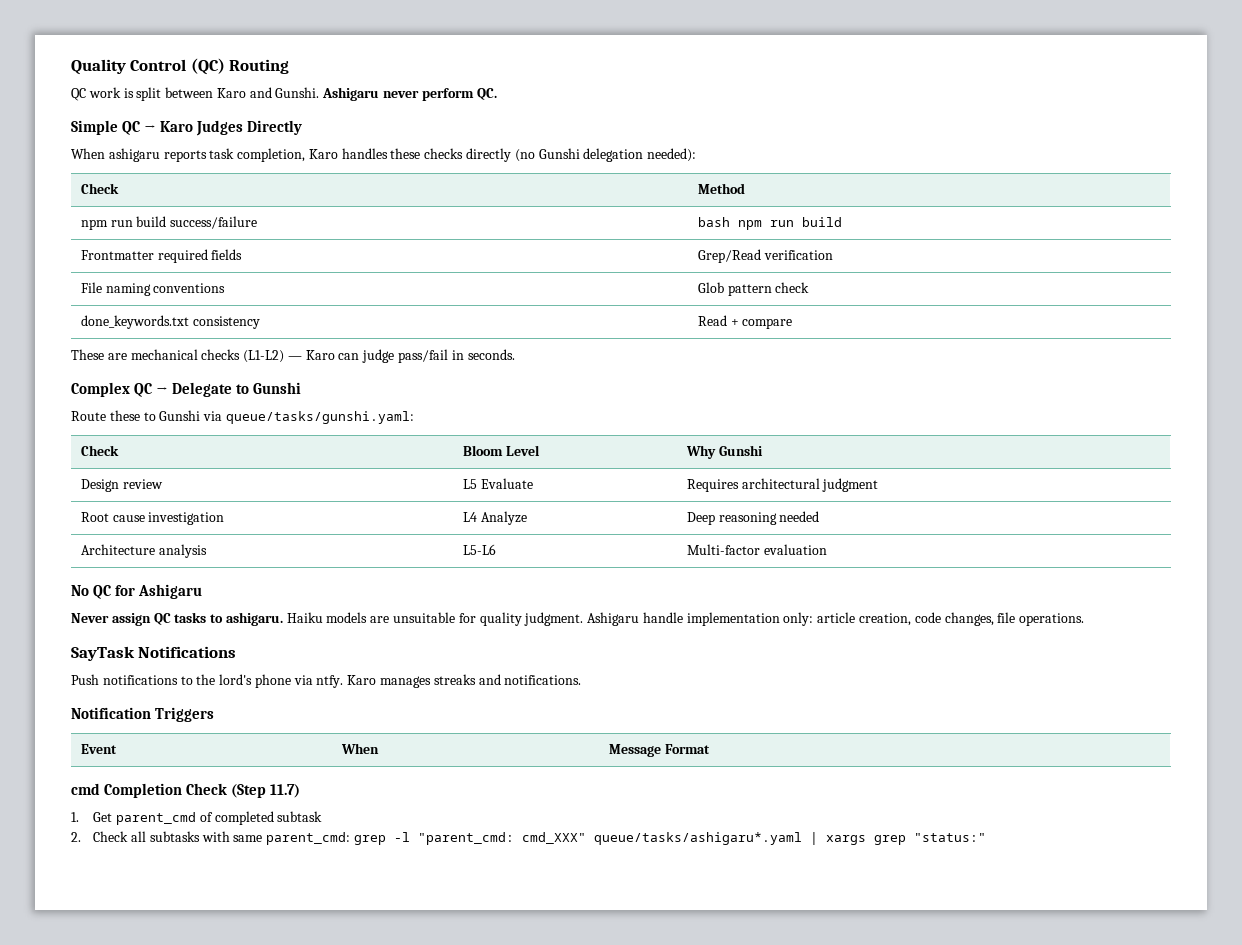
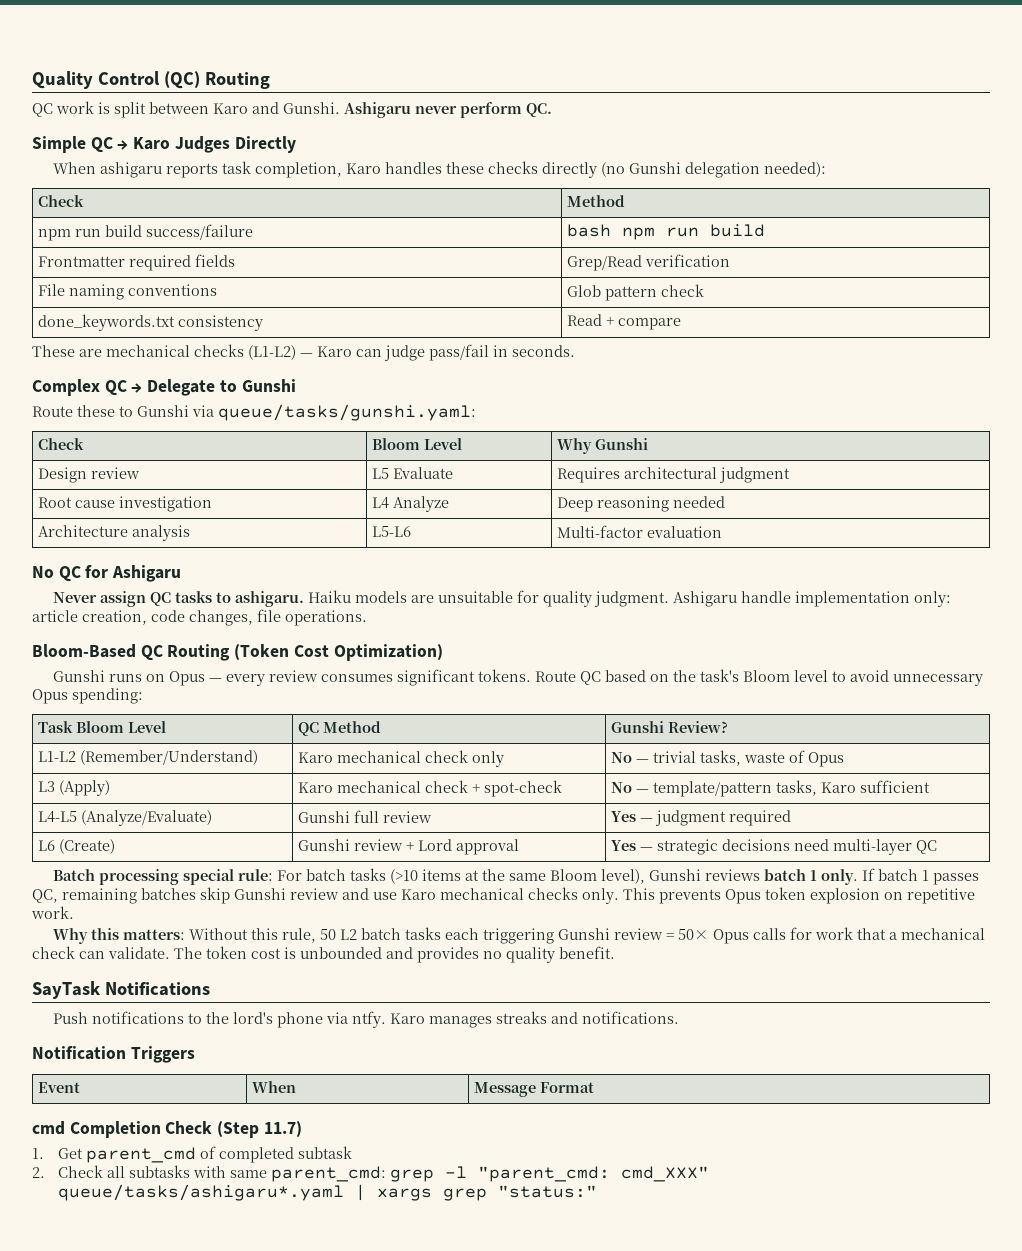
(1085, 619) none -> [32,644,443,661] [52,669,983,686] [32,688,143,704] [38,721,167,733] [298,721,382,736] [611,721,729,733] [38,750,259,765] [298,750,505,767] [611,750,845,767] [38,780,111,796] [298,780,563,797] [611,780,931,797] [38,810,213,826] [298,810,433,823] [611,810,792,826] [38,839,116,854] [298,839,520,855] [611,839,938,855] [52,868,979,885] [32,887,975,904] [31,906,74,919] [52,927,985,944] [32,946,615,963] // Bloom-Based QC Routing (Token Cost Optimization) // Gunshi runs on Opus — every review consumes significant tokens. Route QC based on the task's Bloom level to avoid unnecessary Opus spending: // Task Bloom Level | QC Method | Gunshi Review? // L1-L2 (Remember/Understand) | Karo mechanical check only | No — trivial tasks, waste of Opus // L3 (Apply) | Karo mechanical check + spot-check | No — template/pattern tasks, Karo sufficient // L4-L5 (Analyze/Evaluate) | Gunshi full review | Yes — judgment required // L6 (Create) | Gunshi review + Lord approval | Yes — strategic decisions need multi-layer QC // Batch processing special rule: For batch tasks (>10 items at the same Bloom level), Gunshi reviews batch 1 only. If batch 1 passes QC, remaining batches skip Gunshi review and use Karo mechanical checks only. This prevents Opus token explosion on repetitive work. // Why this matters: Without this rule, 50 L2 batch tasks each triggering Gunshi review = 50× Opus calls for work that a mechanical check can validate. The token cost is unbounded and provides no quality benefit.

